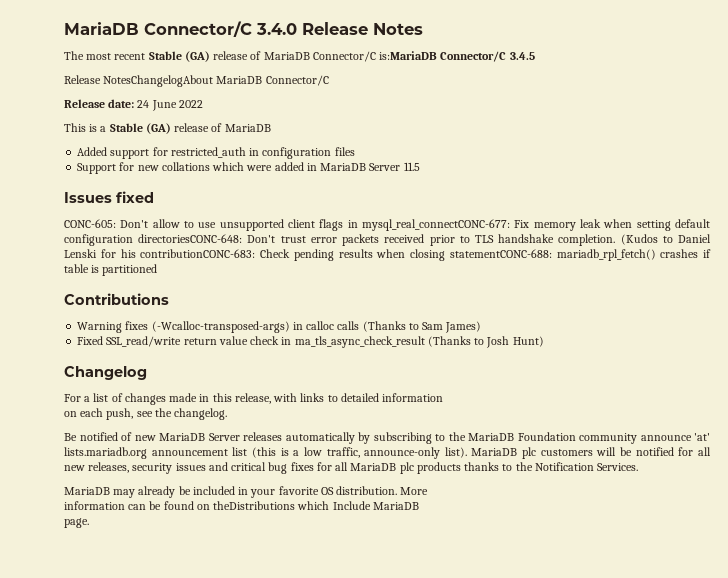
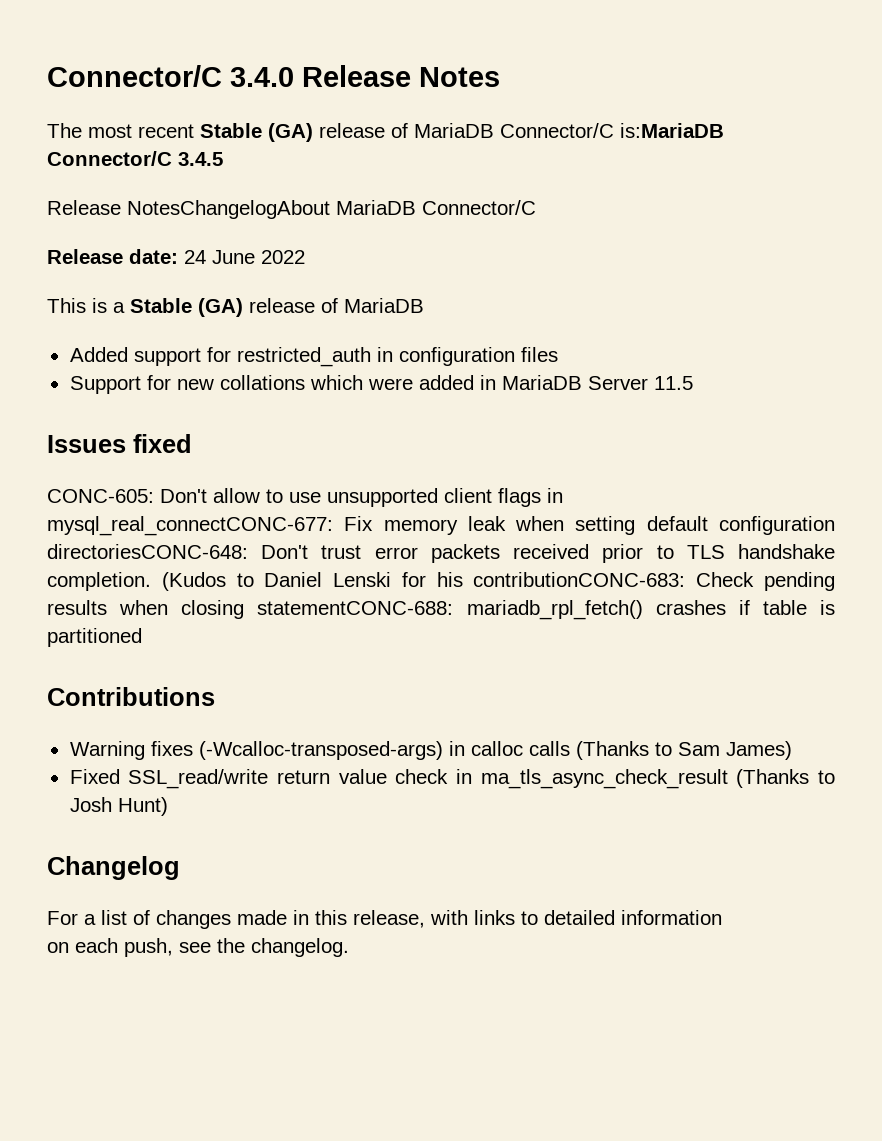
[64,22,139,35] MariaDB -> (47, 76) none
[64,432,710,444] [64,447,711,459] [64,462,639,474] [64,486,429,498] [64,501,419,510] [64,518,89,528] // Be notified of new MariaDB Server releases automatically by subscribing to the MariaDB Foundation community announce 'at' lists.mariadb.org announcement list (this is a low traffic, announce-only list). MariaDB plc customers will be notified for all new releases, security issues and critical bug fixes for all MariaDB plc products thanks to the Notification Services. // MariaDB may already be included in your favorite OS distribution. More // information can be found on theDistributions which Include MariaDB // page. -> (349, 947) none

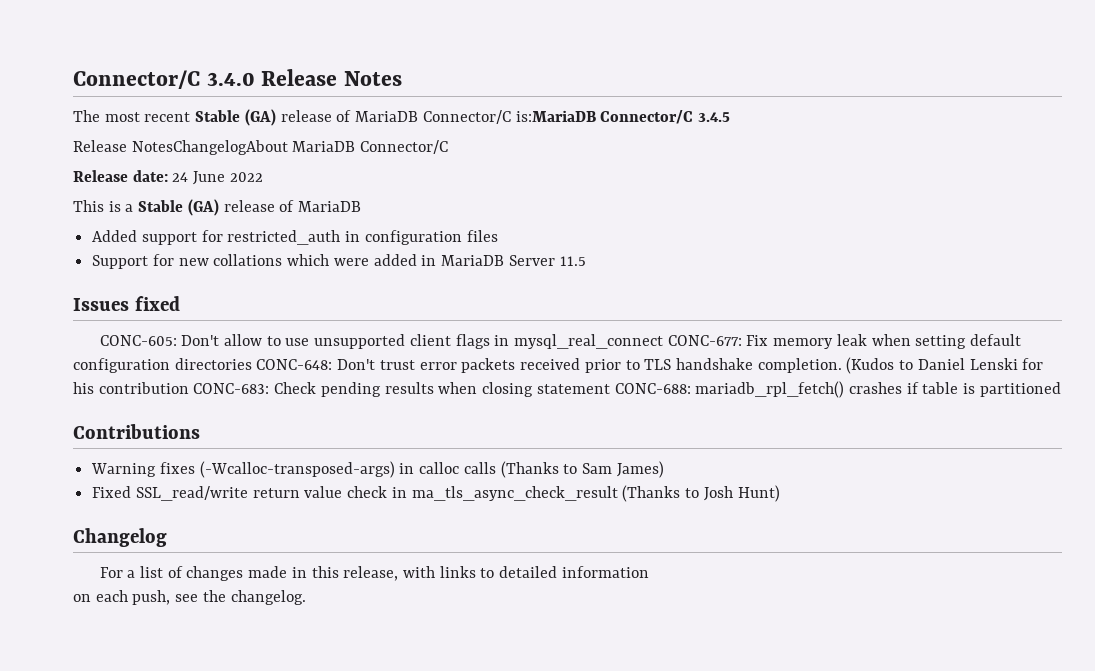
[47,516,333,536] mysql_real_connectCONC-677: -> [514,334,742,349] mysql_real_connect CONC-677:
[47,544,248,559] directoriesCONC-648: -> [174,358,333,370] directories CONC-648:
[473,572,686,587] contributionCONC-683: -> [98,382,270,394] contribution CONC-683:
[257,601,454,615] statementCONC-688: -> [536,383,691,394] statement CONC-688:

